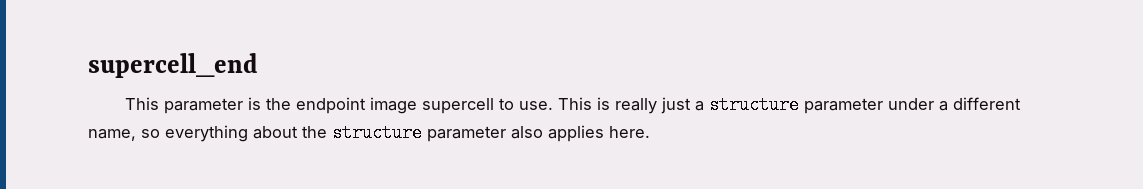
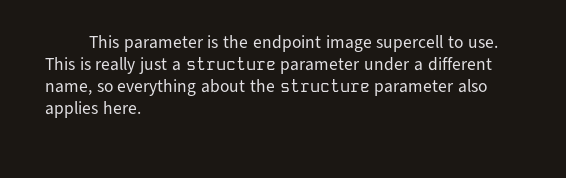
[88,53,258,78] supercell_end // -> (88, 41) none

